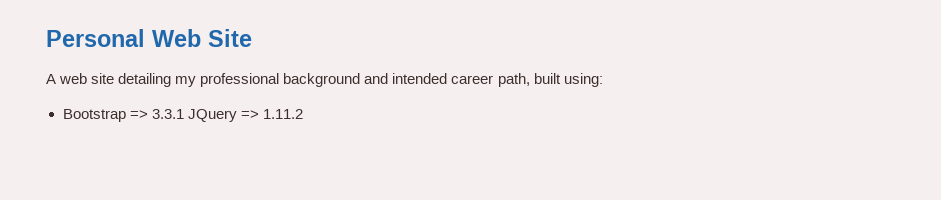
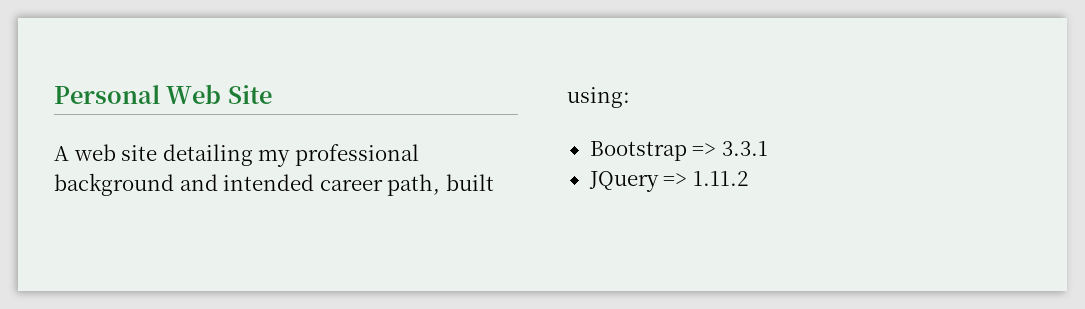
(184, 114) none -> (768, 148) //

